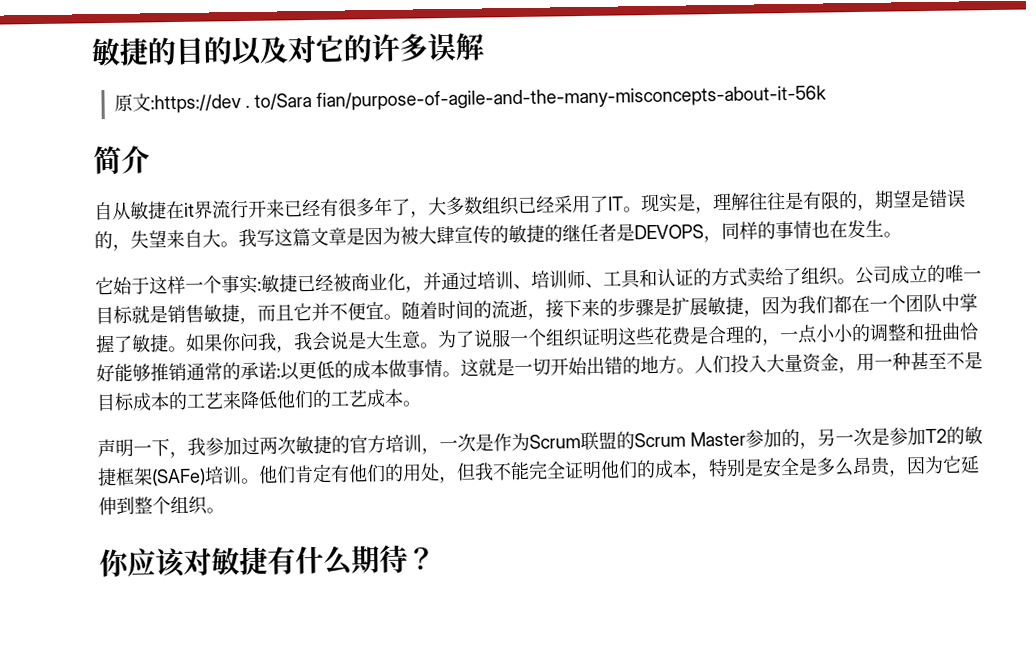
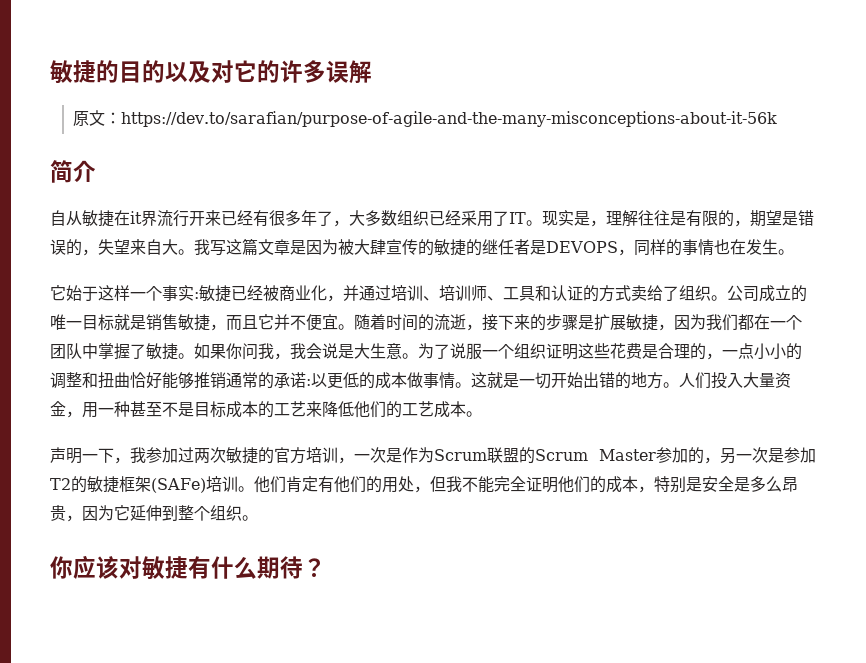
[149,85,827,114] :https://dev . to/Sara fian/purpose-of-agile-and-the-many-misconcepts-about-it-56k -> [105,111,778,127] ：https://dev.to/sarafian/purpose-of-agile-and-the-many-misconceptions-about-it-56k

